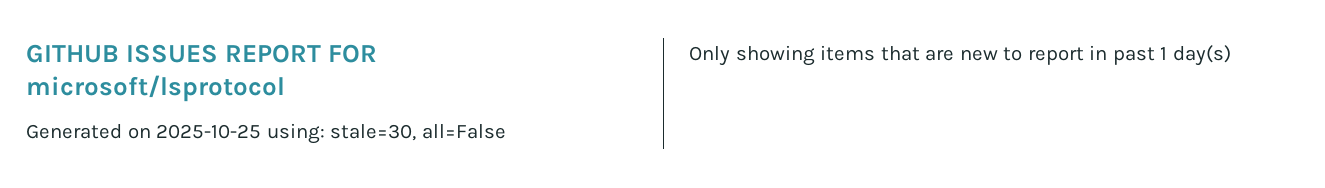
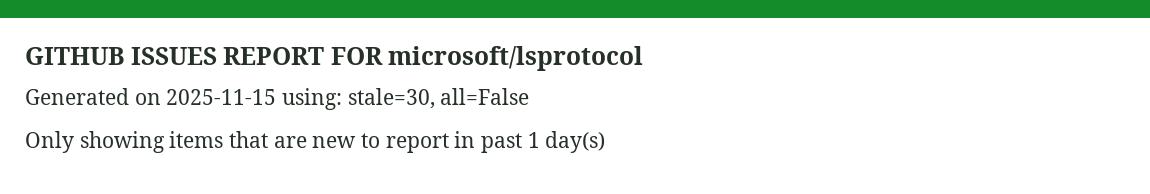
[156,124,262,139] 2025-10-25 -> [166,89,277,105] 2025-11-15

